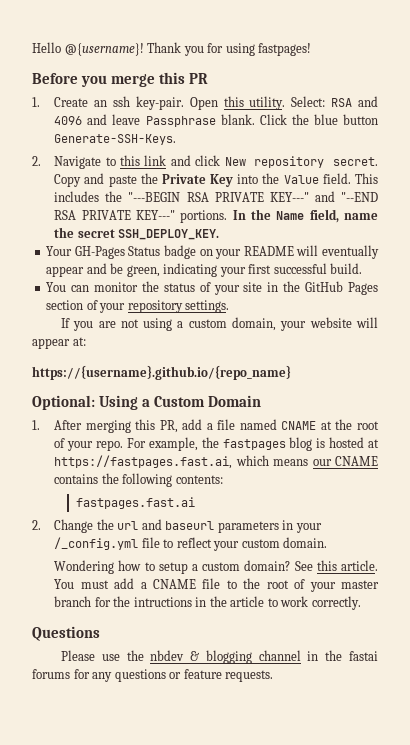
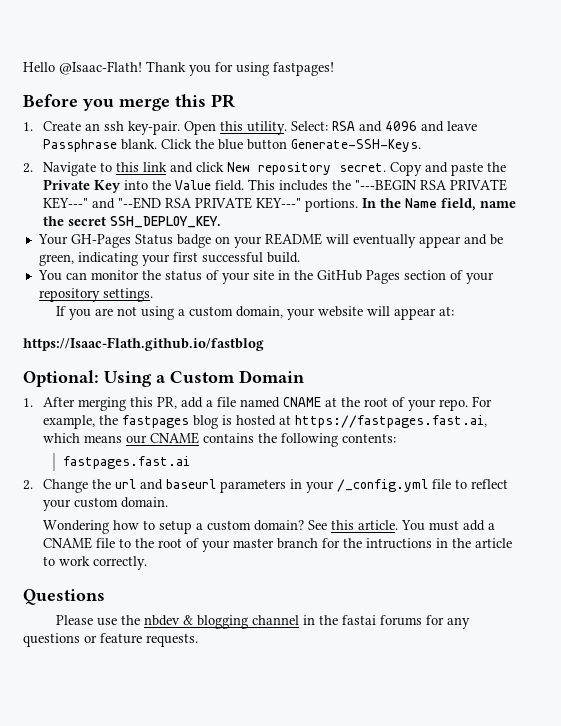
[64,43,144,56] @{username}! -> [59,61,142,75] @Isaac-Flath!
[32,365,291,380] https://{username}.github.io/{repo_name} -> [23,337,264,351] https://Isaac-Flath.github.io/fastblog

